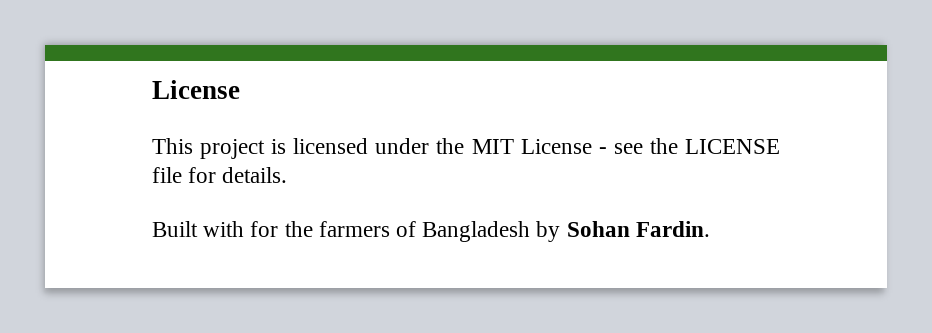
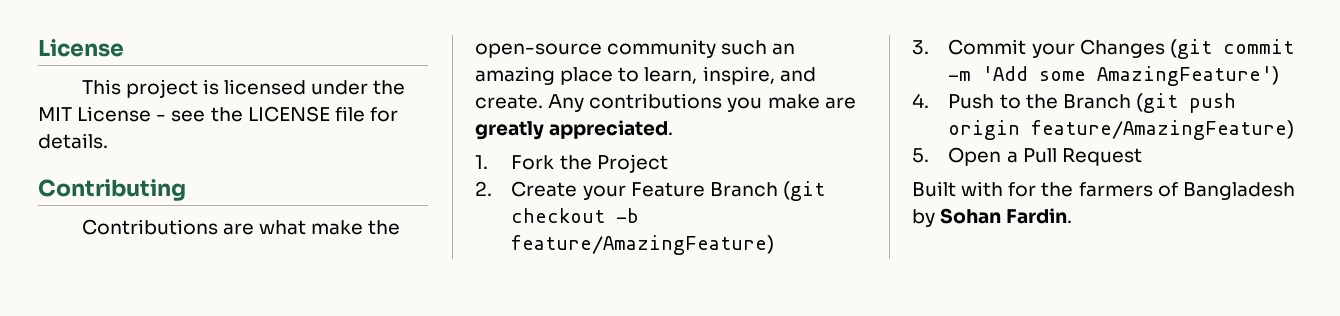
(288, 175) none -> [38,179,186,201] [81,219,401,235] [475,39,796,58] [475,66,816,85] [475,93,856,112] [475,120,674,140] [475,154,668,173] [475,181,826,201] [511,208,640,223] [511,235,775,255] [912,39,1294,59] [948,66,1280,86] [912,93,1237,113] [948,120,1295,140] [912,147,1142,166] // Contributing // Contributions are what make the open-source community such an amazing place to learn, inspire, and create. Any contributions you make are greatly appreciated. // 1. Fork the Project // 2. Create your Feature Branch (git checkout -b feature/AmazingFeature) // 3. Commit your Changes (git commit -m 'Add some AmazingFeature') // 4. Push to the Branch (git push origin feature/AmazingFeature) // 5. Open a Pull Request

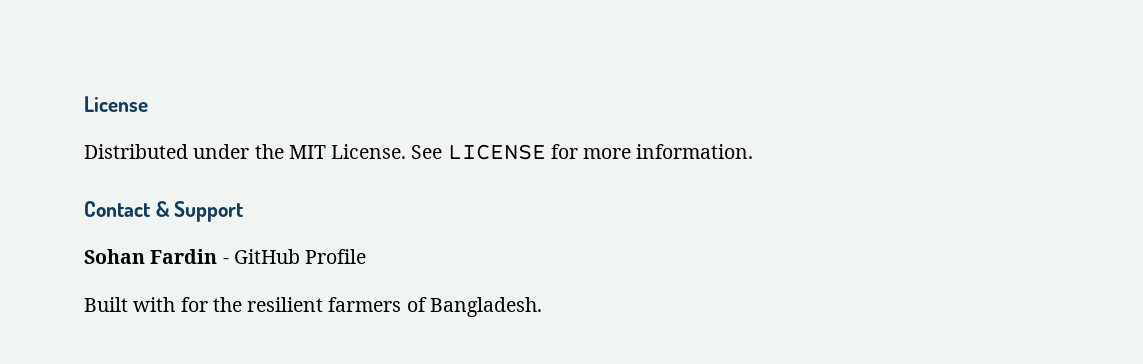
[81,79,406,98] [38,106,398,122] [38,133,108,149] [38,179,186,201] [81,219,401,235] [475,39,796,58] [475,66,816,85] [475,93,856,112] [475,120,674,140] [475,154,668,173] [475,181,826,201] [511,208,640,223] [511,235,775,255] [912,39,1294,59] [948,66,1280,86] [912,93,1237,113] [948,120,1295,140] [912,147,1142,166] This project is licensed under the MIT License - see the LICENSE file for details. // Contributing // Contributions are what make the open-source community such an amazing place to learn, inspire, and create. Any contributions you make are greatly appreciated. // 1. Fork the Project // 2. Create your Feature Branch (git checkout -b feature/AmazingFeature) // 3. Commit your Changes (git commit -m 'Add some AmazingFeature') // 4. Push to the Branch (git push origin feature/AmazingFeature) // 5. Open a Pull Request -> [84,144,754,160] [84,201,244,222] [84,249,367,264] Distributed under the MIT License. See LICENSE for more information. // Contact & Support // Sohan Fardin - GitHub Profile
(1074, 189) none -> [247,297,324,312] resilient
[1182,182,1295,200] [912,208,1073,227] Bangladesh by Sohan Fardin. -> [429,297,542,317] Bangladesh.

